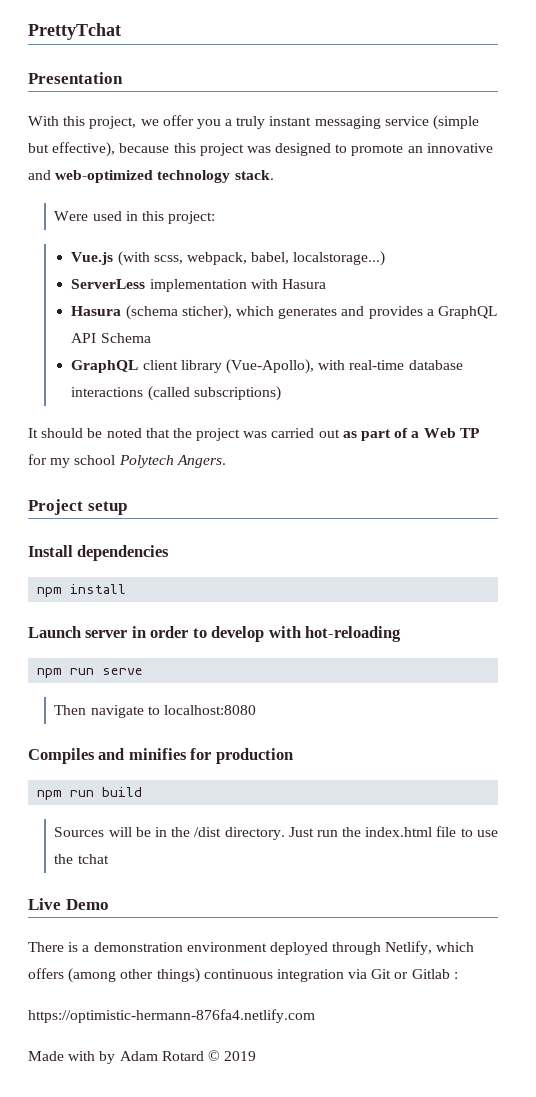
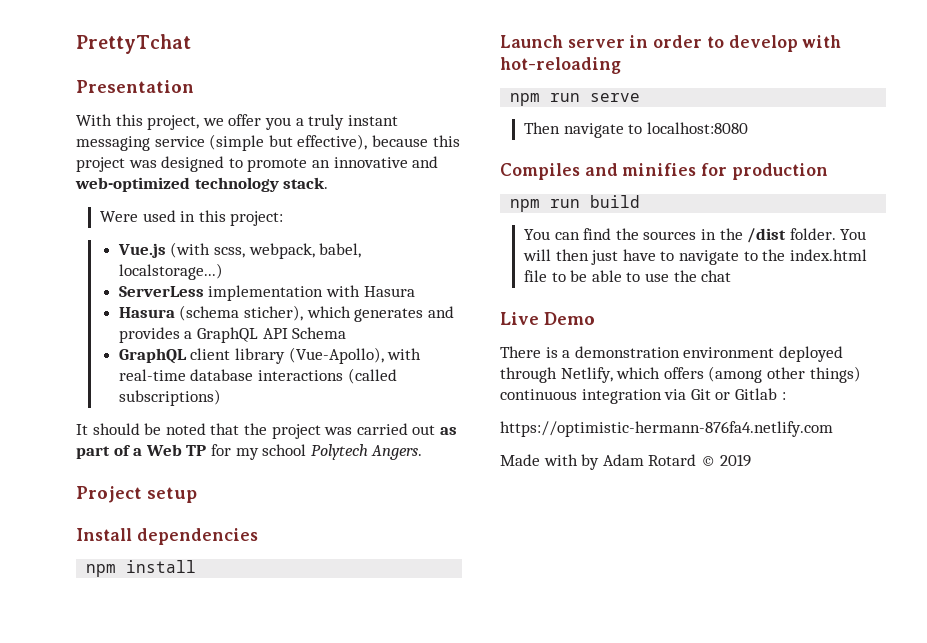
[54,827,338,840] Sources will be in the /dist directory. Just run -> [524,228,867,243] [523,249,758,265] You can find the sources in the /dist folder. You will then just have to navigate to
(473, 832) none -> [570,270,641,282] be able to
[77,854,109,864] tchat -> [701,270,732,282] chat

